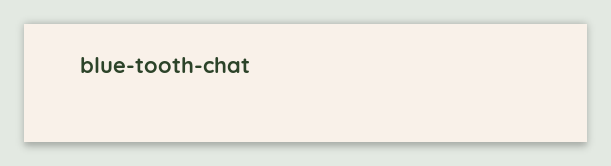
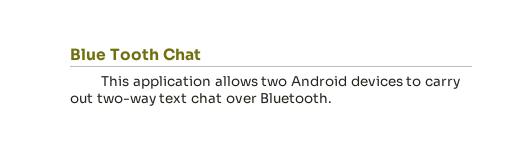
[80,57,250,73] blue-tooth-chat -> [70,48,202,61] [101,76,460,89] [70,93,333,106] Blue Tooth Chat // This application allows two Android devices to carry out two-way text chat over Bluetooth.

